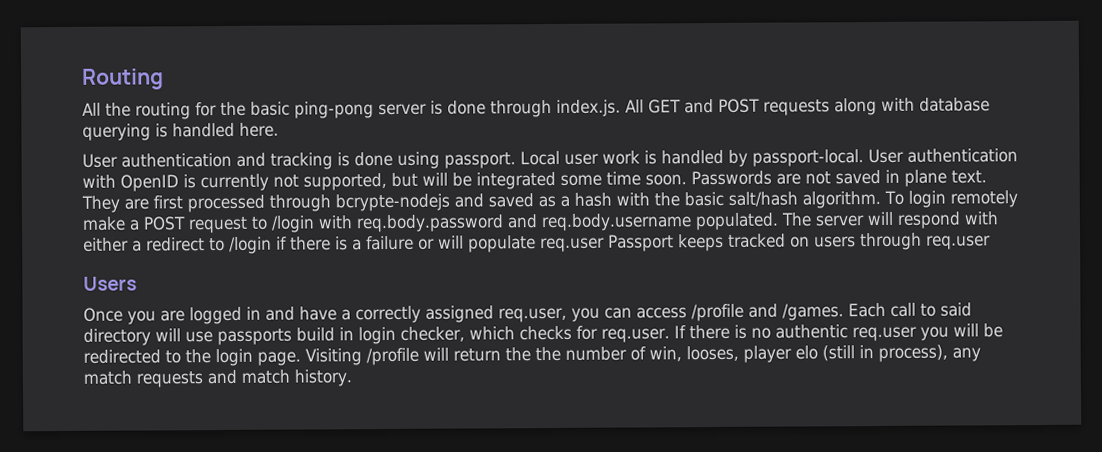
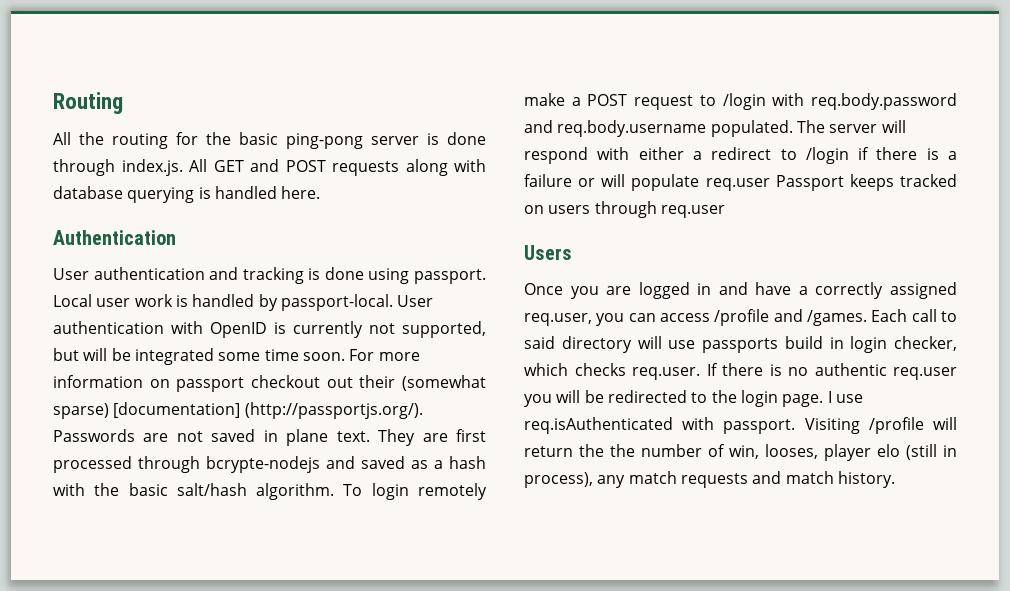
(279, 129) none -> [53,230,176,245] // Authentication
(687, 180) none -> [349,349,420,361] [53,375,487,392] [53,402,423,419] For more information on passport checkout out their (somewhat sparse) [documentation] (http://passportjs.org/).
[576,325,598,340] for -> (626, 369) none
(301, 358) none -> [827,391,863,403] [524,417,796,434] I use req.isAuthenticated with passport.

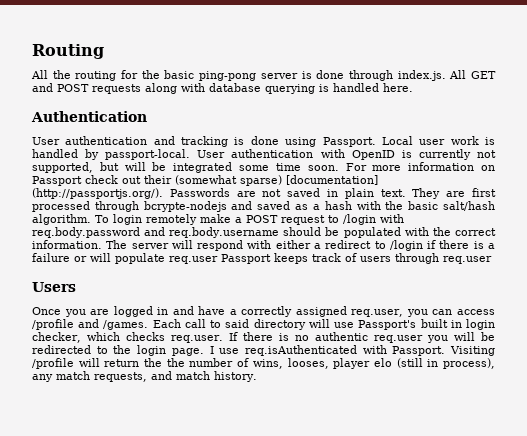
[414,269,486,284] passport. -> [322,137,376,147] Passport.
[176,375,320,392] passport checkout -> [32,175,118,186] Passport check
[286,429,329,446] plane -> [344,188,374,199] plain
[710,120,793,137] populated. -> [283,227,496,238] [32,240,102,249] should be populated with the correct information.
[900,174,957,187] [524,205,544,214] tracked on -> [312,253,357,262] track of
[702,336,823,353] passports build -> [358,319,448,330] Passport's built
[723,419,796,434] passport. -> [392,346,446,356] Passport.
[729,445,759,459] win, -> [252,359,283,369] wins,
[680,473,748,488] requests -> [94,372,147,382] requests,

